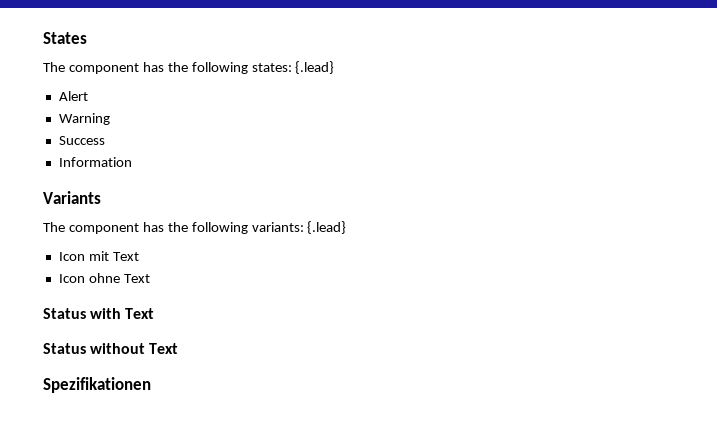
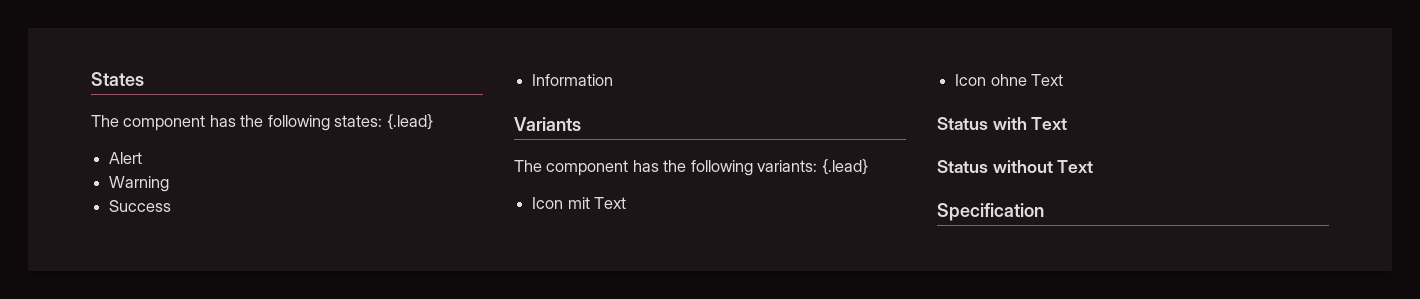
[43,377,151,393] Spezifikationen -> [937,203,1044,221] Specification

